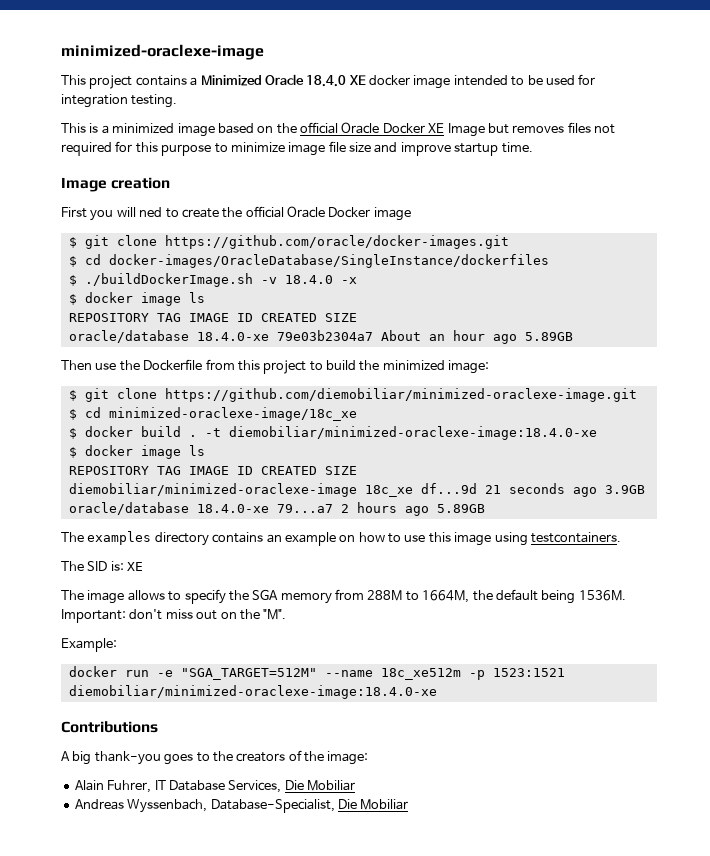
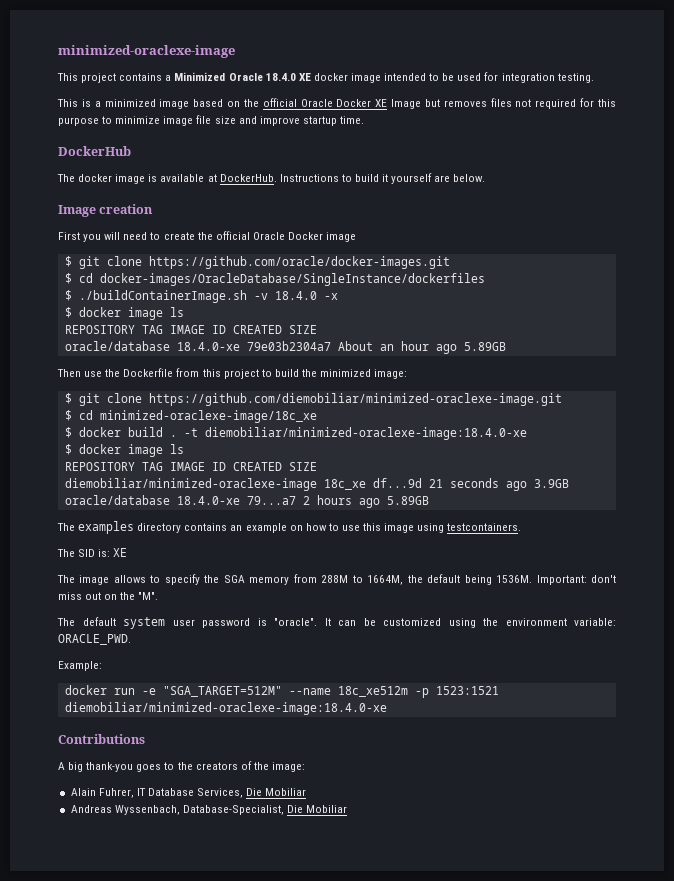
(533, 147) none -> [58,146,131,156] [57,173,486,184] // DockerHub // The docker image is available at DockerHub. Instructions to build it yourself are below.
[139,207,163,217] ned -> [123,232,148,240] need
[84,273,253,287] ./buildDockerImage.sh -> [78,290,247,303] ./buildContainerImage.sh
(287, 614) none -> [57,617,616,629] [58,634,131,645] // The default system user password is "oracle". It can be customized using the environment variable: ORACLE_PWD.

